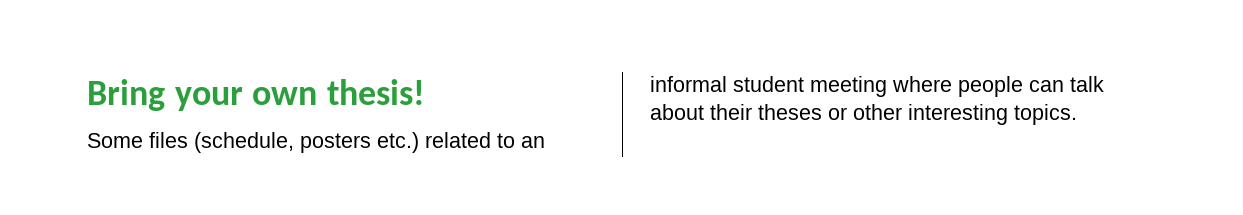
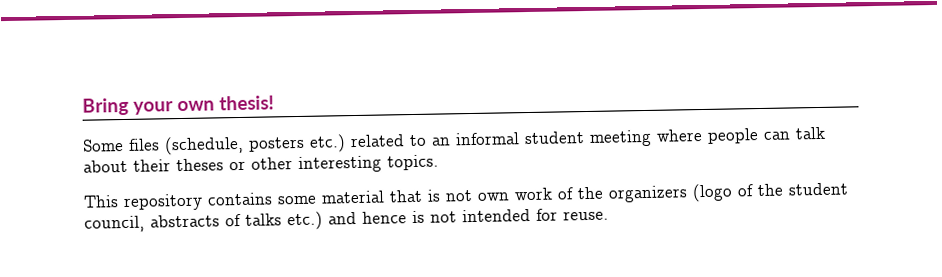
(1077, 114) none -> [83,182,849,212] [84,208,609,233] // This repository contains some material that is not own work of the organizers (logo of the student council, abstracts of talks etc.) and hence is not intended for reuse.

